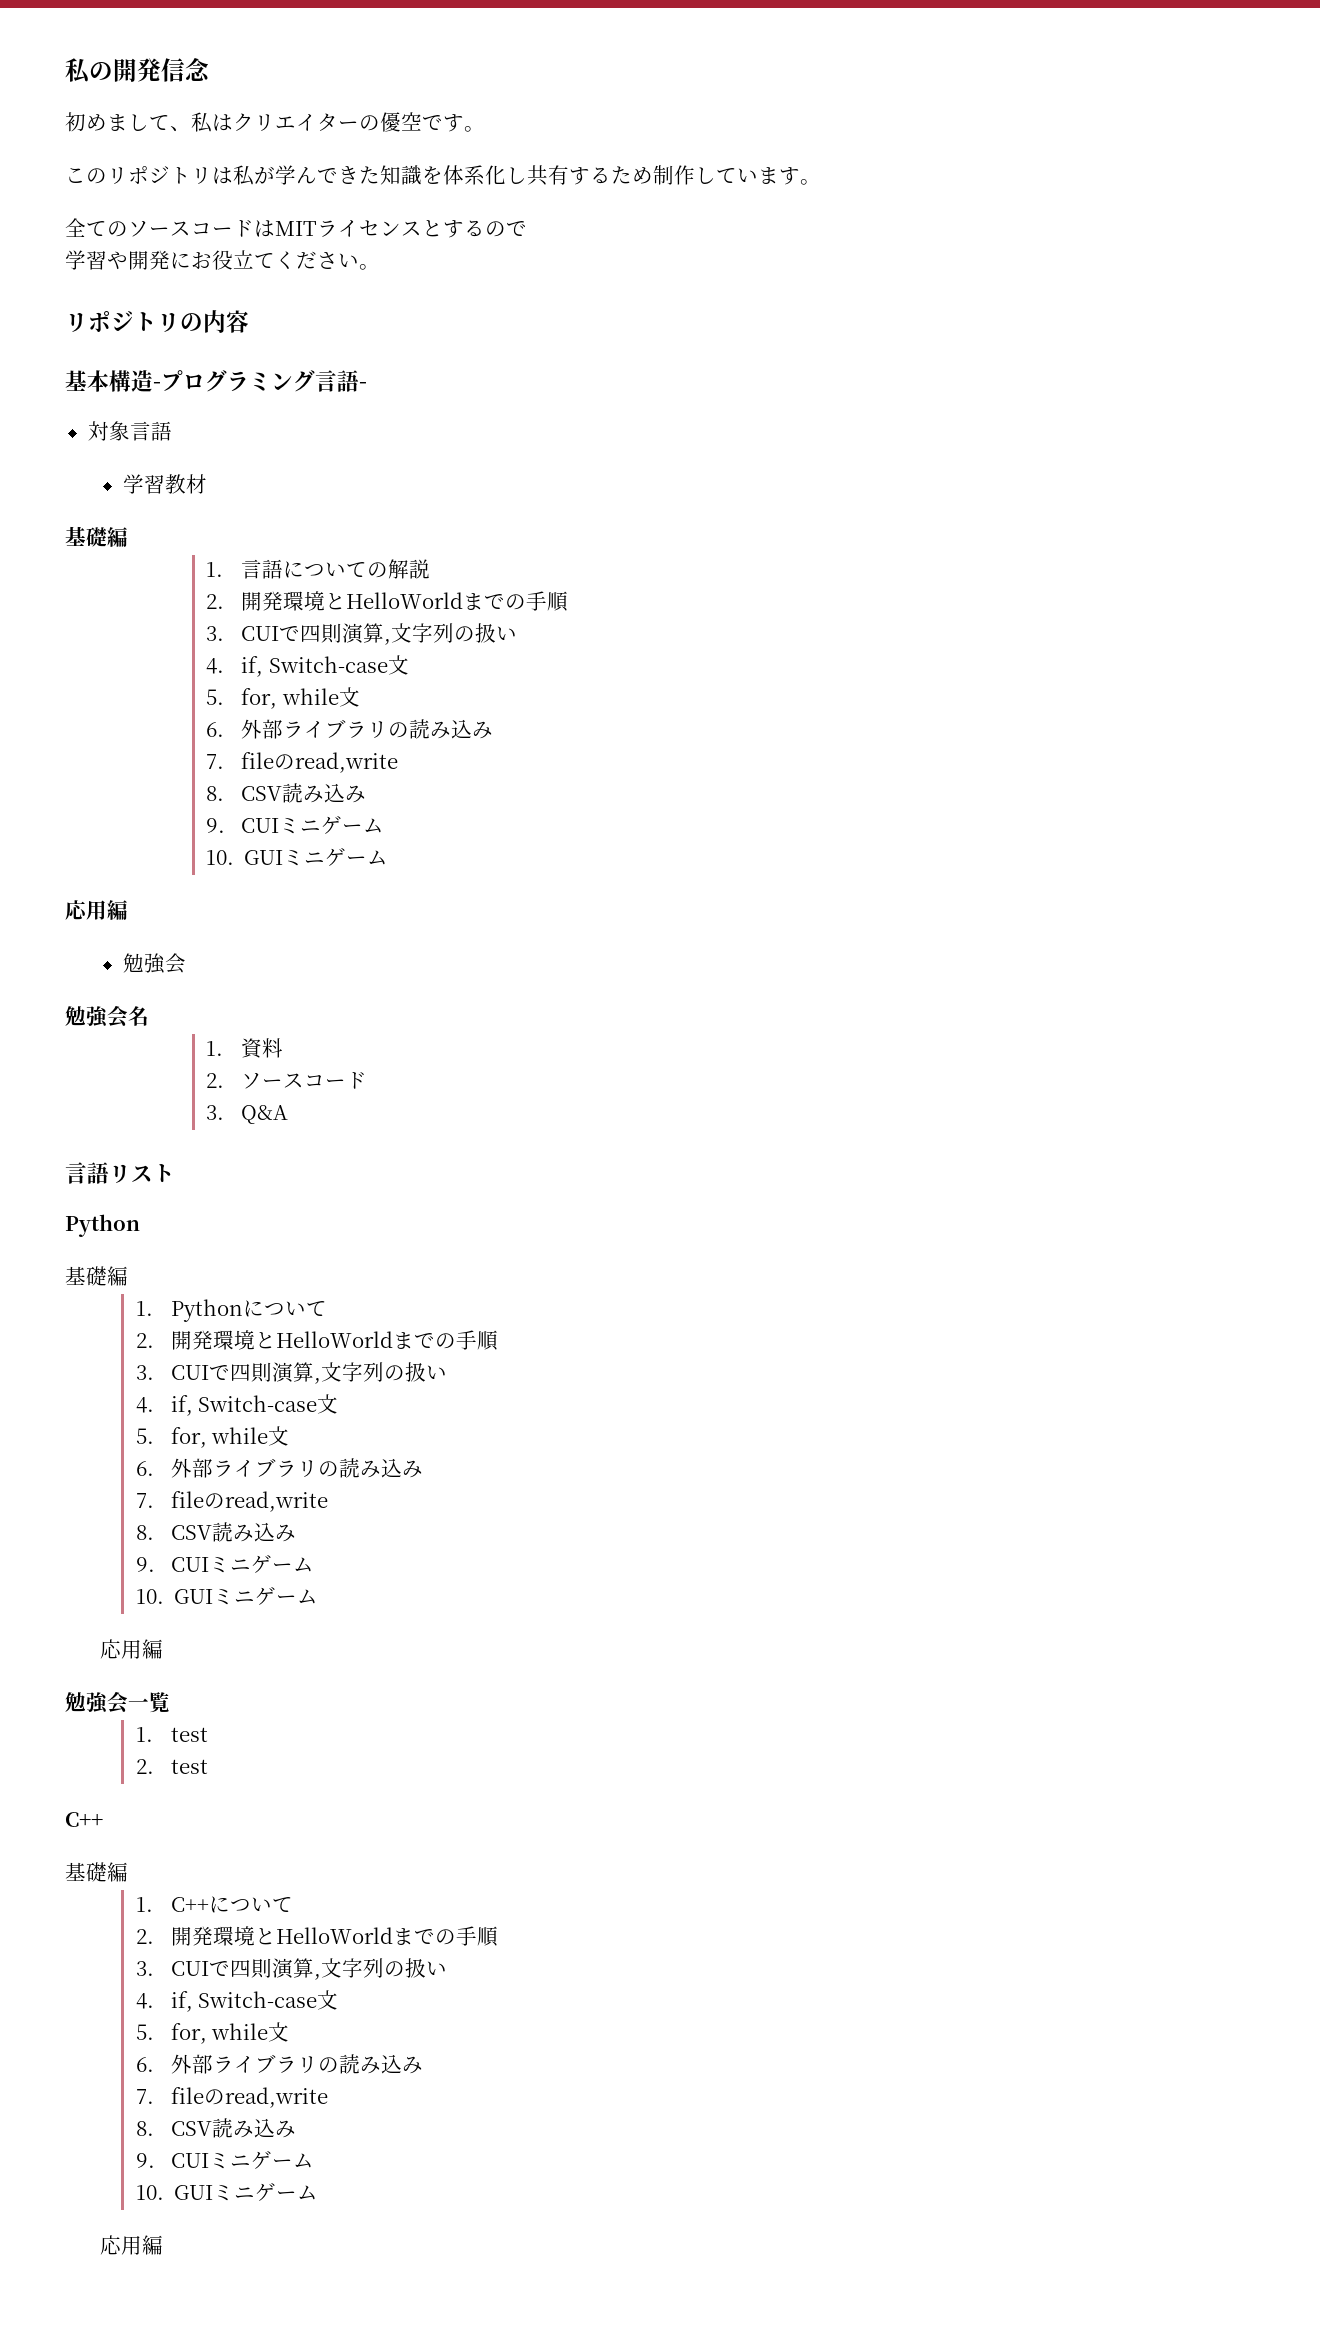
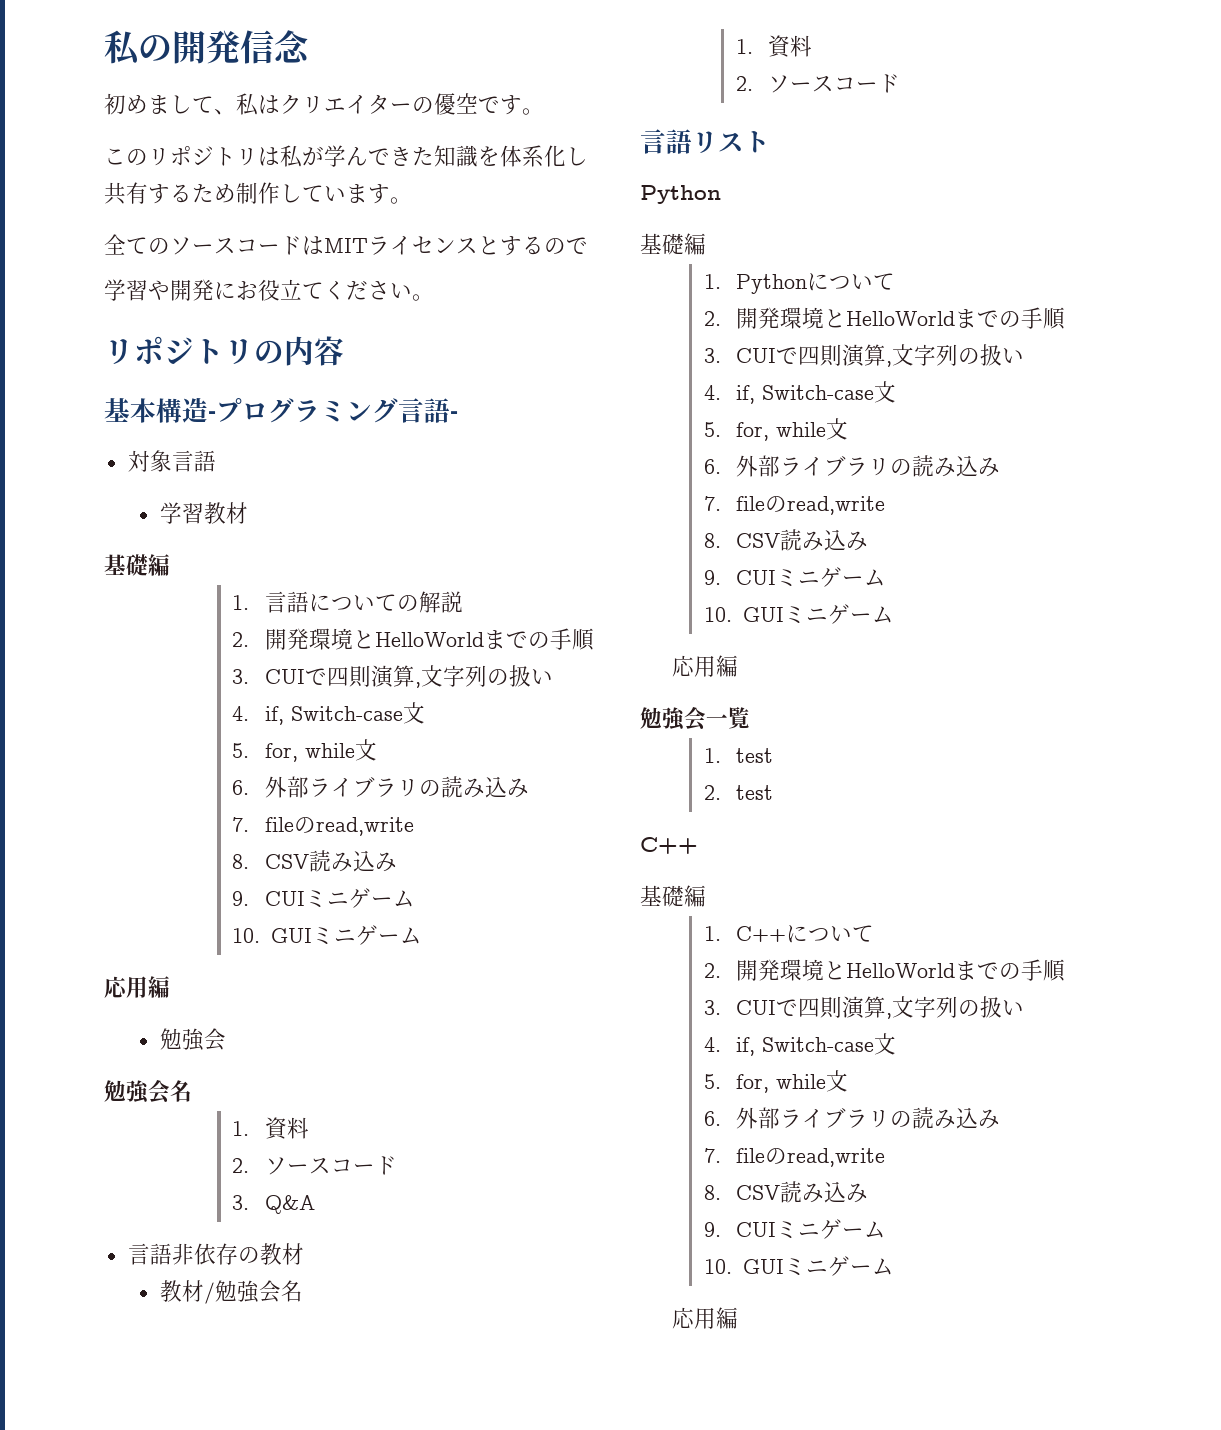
(289, 1114) none -> [127,1243,304,1265] [159,1280,303,1304] [736,35,813,58] [736,74,901,93] // 言語非依存の教材 // 教材/勉強会名 // 1.資料 // 2.ソースコード

